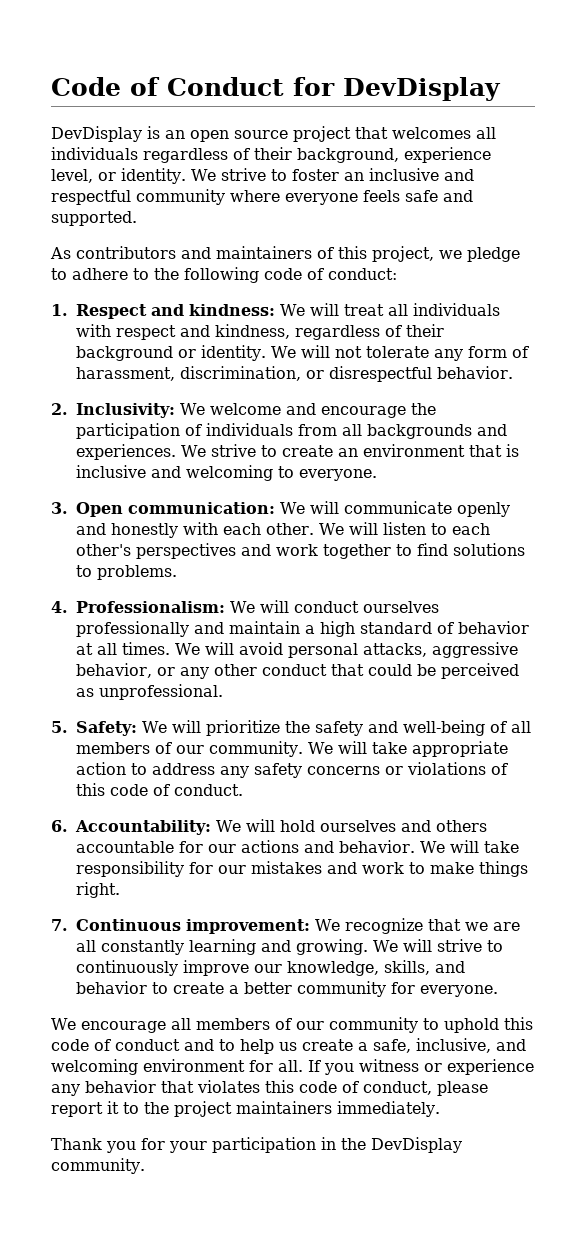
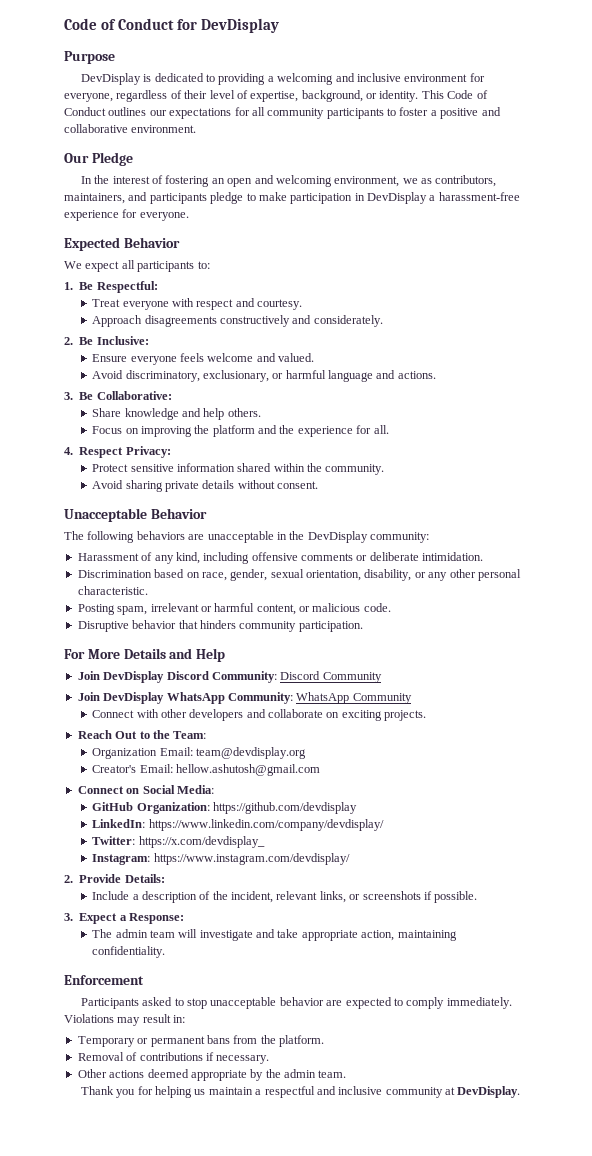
(501, 89) none -> [64,51,115,64] // Purpose
[165,126,496,142] [51,147,491,163] [51,168,474,184] [51,189,473,205] [51,211,137,226] [50,246,520,262] [51,267,397,283] [51,303,500,319] [76,324,444,340] [76,345,529,361] [76,366,513,382] [51,403,436,418] [76,423,507,439] [76,444,519,460] [76,465,377,481] [51,501,510,517] [76,522,490,538] [76,543,525,559] [76,565,177,580] [51,600,439,613] [76,621,529,637] [76,642,518,658] [76,663,519,679] [76,684,223,700] [51,720,531,736] [76,741,508,757] [76,762,508,778] [76,783,243,796] [51,819,487,835] [76,840,519,853] [76,861,528,877] [76,882,120,898] [51,918,520,934] [76,939,503,955] [76,960,465,976] [76,981,498,997] [51,1017,533,1033] [51,1038,526,1054] [51,1059,534,1075] [51,1080,488,1096] [51,1101,440,1117] [51,1137,462,1153] [51,1158,145,1174] an open source project that welcomes all individuals regardless of their background, experience level, or identity. We strive to foster an inclusive and respectful community where everyone feels safe and supported. // As contributors and maintainers of this project, we pledge to adhere to the following code of conduct: // 1. Respect and kindness: We will treat all individuals with respect and kindness, regardless of their background or identity. We will not tolerate any form of harassment, discrimination, or disrespectful behavior. // 2. Inclusivity: We welcome and encourage the participation of individuals from all backgrounds and experiences. We strive to create an environment that is inclusive and welcoming to everyone. // 3. Open communication: We will communicate openly and honestly with each other. We will listen to each other's perspectives and work together to find solutions to problems. // 4. Professionalism: We will conduct ourselves professionally and maintain a high standard of behavior at all times. We will avoid personal attacks, aggressive behavior, or any other conduct that could be perceived as unprofessional. // 5. Safety: We will prioritize the safety and well-being of all members of our community. We will take appropriate action to address any safety concerns or violations of this code of conduct. // 6. Accountability: We will hold ourselves and others accountable for our actions and behavior. We will take responsibility for our mistakes and work to make things right. // 7. Continuous improvement: We recognize that we are all constantly learning and growing. We will strive to continuously improve our knowledge, skills, and behavior to create a better community for everyone. // We encourage all members of our community to uphold this code of conduct and to help us create a safe, inclusive, and welcoming environment for all. If you witness or experience any behavior that violates this code of conduct, please report it to the project maintainers immediately. // Thank you for your participation in the DevDisplay community. -> [154,73,485,85] [64,90,488,102] [64,107,501,119] [64,124,197,133] [64,152,133,166] [80,175,497,187] [64,192,520,204] [64,209,189,221] [64,237,180,251] [64,260,210,272] [64,281,158,293] [92,298,303,310] [92,315,383,327] [64,336,149,345] [92,353,315,365] [92,370,436,382] [64,391,172,400] [92,408,261,420] [92,425,389,437] [64,446,171,458] [92,463,385,475] [92,480,319,492] [64,508,207,522] [64,531,429,543] [77,552,484,564] [77,569,521,581] [77,586,148,595] [77,603,391,615] [77,620,363,632] [64,648,226,662] [77,671,382,683] [77,692,412,704] [92,709,427,721] [77,730,207,739] [92,747,306,759] [92,764,320,776] [77,785,214,794] [92,802,357,814] [92,819,384,831] [92,836,265,848] [92,853,350,865] [64,874,165,883] [92,891,478,903] [64,913,184,924] [92,929,457,941] [92,946,166,958] [64,975,144,985] [80,997,512,1009] [64,1014,186,1026] [77,1035,324,1047] [77,1052,270,1064] [77,1069,347,1081] [80,1086,521,1098] dedicated to providing a welcoming and inclusive environment for everyone, regardless of their level of expertise, background, or identity. This Code of Conduct outlines our expectations for all community participants to foster a positive and collaborative environment. // Our Pledge // In the interest of fostering an open and welcoming environment, we as contributors, maintainers, and participants pledge to make participation in DevDisplay a harassment-free experience for everyone. // Expected Behavior // We expect all participants to: // 1. Be Respectful: // Treat everyone with respect and courtesy. // Approach disagreements constructively and considerately. // 2. Be Inclusive: // Ensure everyone feels welcome and valued. // Avoid discriminatory, exclusionary, or harmful language and actions. // 3. Be Collaborative: // Share knowledge and help others. // Focus on improving the platform and the experience for all. // 4. Respect Privacy: // Protect sensitive information shared within the community. // Avoid sharing private details without consent. // Unacceptable Behavior // The following behaviors are unacceptable in the DevDisplay community: // Harassment of any kind, including offensive comments or deliberate intimidation. // Discrimination based on race, gender, sexual orientation, disability, or any other personal characteristic. // Posting spam, irrelevant or harmful content, or malicious code. // Disruptive behavior that hinders community participation. // For More Details and Help // Join DevDisplay Discord Community: Discord Community // Join DevDisplay WhatsApp Community: WhatsApp Community // Connect with other developers and collaborate on exciting projects. // Reach Out to the Team: // Organization Email: team@devdisplay.org // Creator's Email: hellow.ashutosh@gmail.com // Connect on Social Media: // GitHub Organization: https://github.com/devdisplay // LinkedIn: https://www.linkedin.com/company/devdisplay/ // Twitter: https://x.com/devdisplay_ // Instagram: https://www.instagram.com/devdisplay/ // 2. Provide Details: // Include a description of the incident, relevant links, or screenshots if possible. // 3. Expect a Response: // The admin team will investigate and take appropriate action, maintaining confidentiality. // Enforcement // Participants asked to stop unacceptable behavior are expected to comply immediately. Violations may result in: // Temporary or permanent bans from the platform. // Removal of contributions if necessary. // Other actions deemed appropriate by the admin team. // Thank you for helping us maintain a respectful and inclusive community at DevDisplay.

